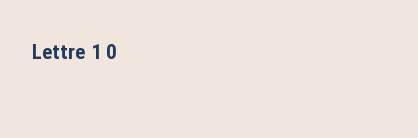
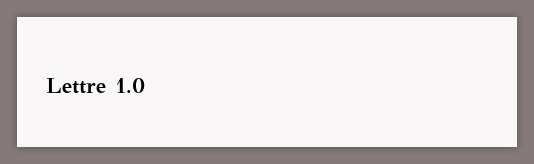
[90,44,117,59] 1 0 -> [115,78,145,93] 1.0

